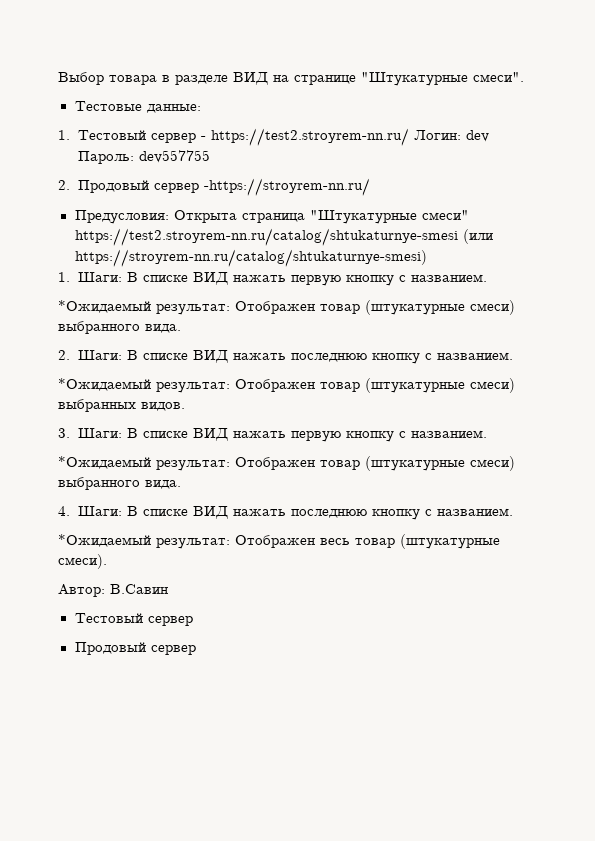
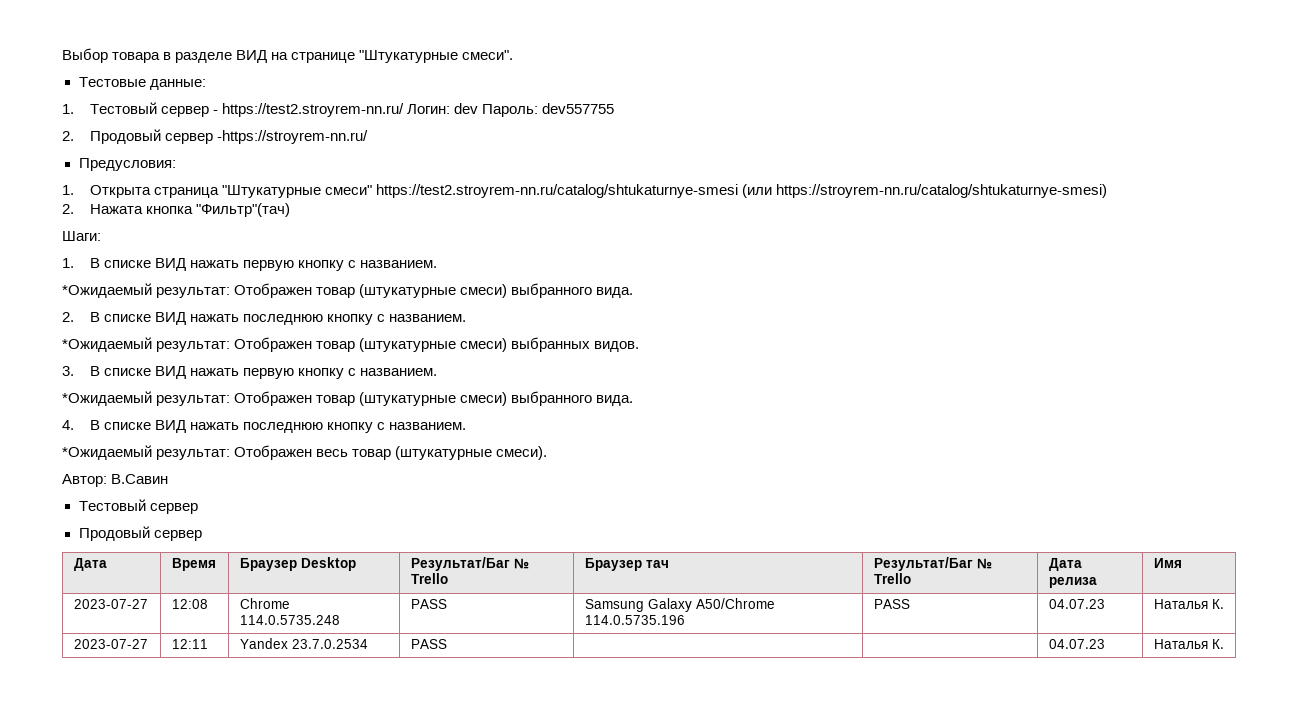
(169, 217) none -> [62,185,74,195] // 1.
[58,272,122,282] 1. Шаги: -> [62,203,291,217] [62,231,101,241] [62,258,74,268] 2. Нажата кнопка "Фильтр"(тач) // Шаги: // 1.
[77,350,122,360] Шаги: -> (74, 317) none
[77,428,122,438] Шаги: -> (74, 371) none
[77,506,122,516] Шаги: -> (74, 425) none
(196, 650) none -> [73,558,107,571] [171,558,216,571] [239,557,356,571] [410,557,529,571] [410,573,448,584] [584,558,669,571] [873,557,992,571] [873,573,911,584] [1048,558,1082,571] [1048,577,1097,588] [1153,558,1182,568] [73,599,148,609] [171,599,208,609] [239,598,290,609] [239,615,340,625] [410,599,447,609] [584,598,775,612] [584,615,685,625] [873,599,910,609] [1048,599,1105,609] [1153,599,1224,609] [73,639,148,649] [171,639,208,649] [239,638,368,649] [410,639,447,649] [1048,639,1105,649] [1153,639,1224,649] // Дата | Время | Браузер Desktop | Результат/Баг № Trello | Браузер тач | Результат/Баг № Trello | Дата релиза | Имя // 2023-07-27 | 12:08 | Chrome 114.0.5735.248 | PASS | Samsung Galaxy A50/Chrome 114.0.5735.196 | PASS | 04.07.23 | Наталья К. // 2023-07-27 | 12:11 | Yandex 23.7.0.2534 | PASS | | | 04.07.23 | Наталья К.

